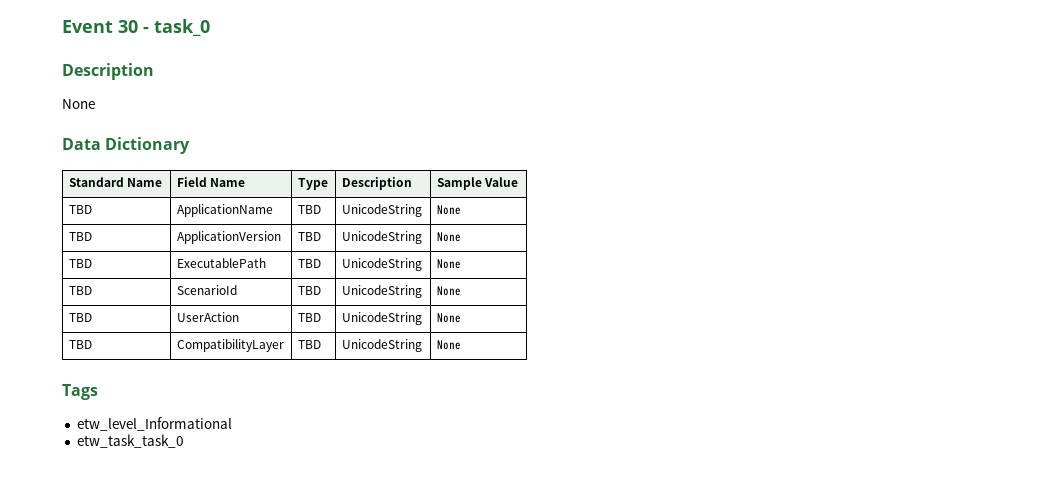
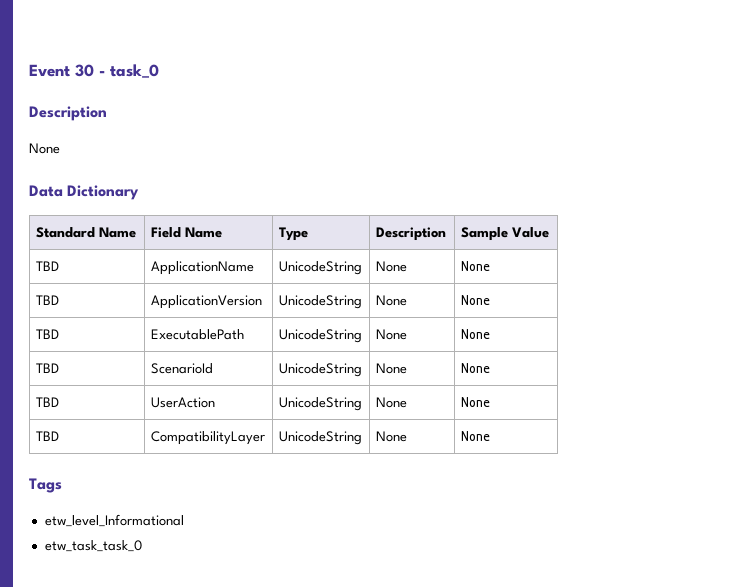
[297,205,321,214] [341,204,422,217] TBD | UnicodeString -> [278,261,362,275] [375,261,407,272] UnicodeString | None
[297,232,321,241] [341,231,422,244] TBD | UnicodeString -> [278,295,362,309] [375,295,407,306] UnicodeString | None
[297,259,321,268] [341,258,422,271] TBD | UnicodeString -> [278,329,362,343] [375,329,407,340] UnicodeString | None
[297,286,321,295] [341,285,422,298] TBD | UnicodeString -> [278,363,362,377] [375,363,407,374] UnicodeString | None
[297,313,321,322] [341,312,422,325] TBD | UnicodeString -> [278,397,362,411] [375,397,407,408] UnicodeString | None
[297,340,321,349] [341,339,422,352] TBD | UnicodeString -> [278,431,362,445] [375,431,407,442] UnicodeString | None

